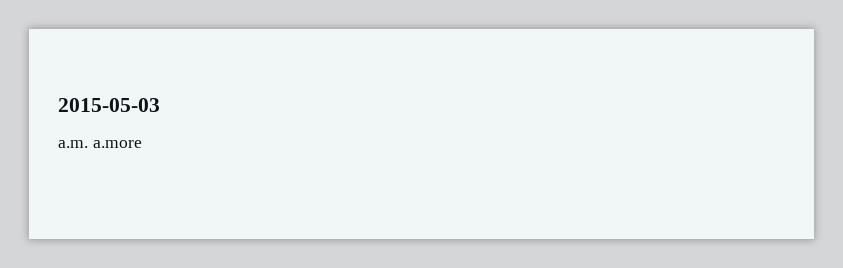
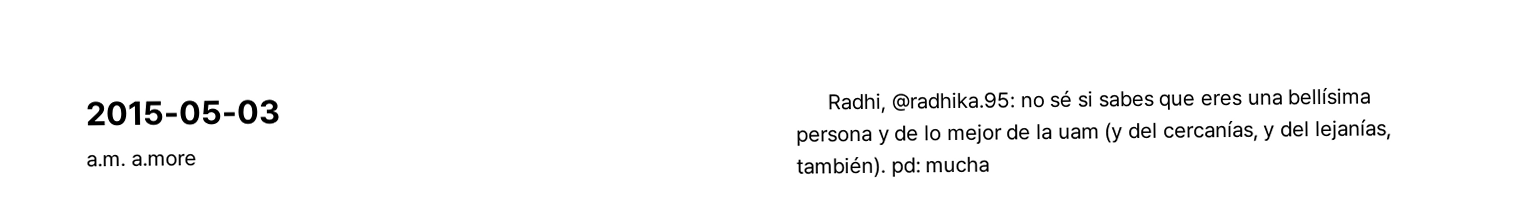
(142, 144) none -> [827,86,1372,115] [796,118,1392,147] [796,155,991,179] // Radhi, @radhika.95: no sé si sabes que eres una bellísima persona y de lo mejor de la uam (y del cercanías, y del lejanías, también). pd: mucha

